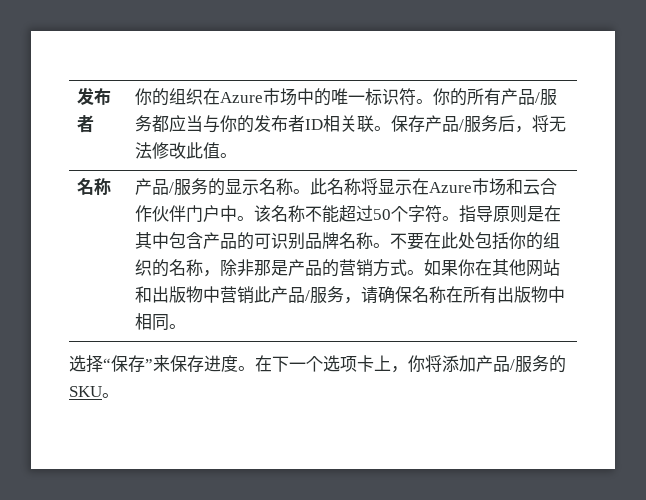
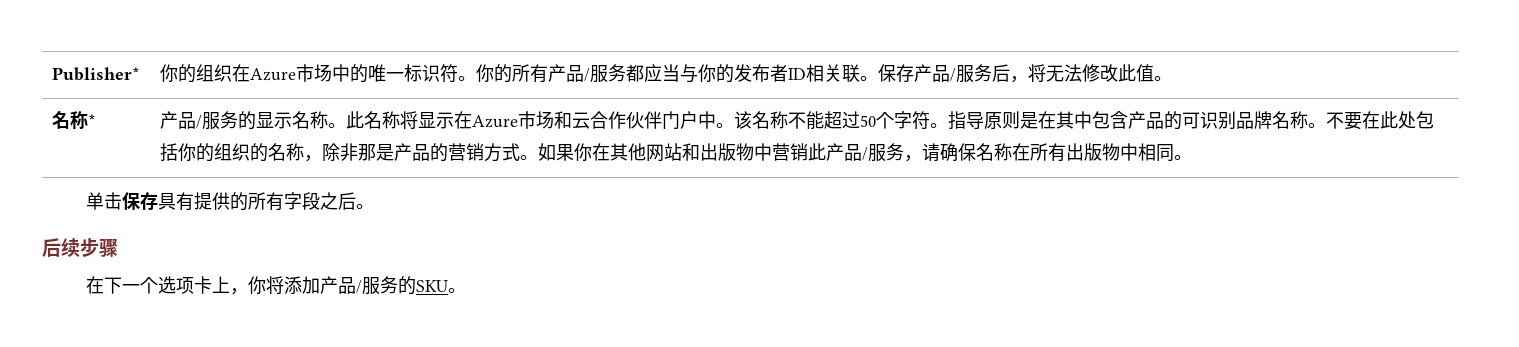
[77,87,112,105] [77,115,95,133] 发布者 -> [51,67,140,81] Publisher*
(112, 187) none -> [87,114,96,127] *
[69,355,255,373] 选择“保存”来保存进度。 -> [85,192,374,211] [42,238,118,257] 单击保存具有提供的所有字段之后。 // 后续步骤 //

